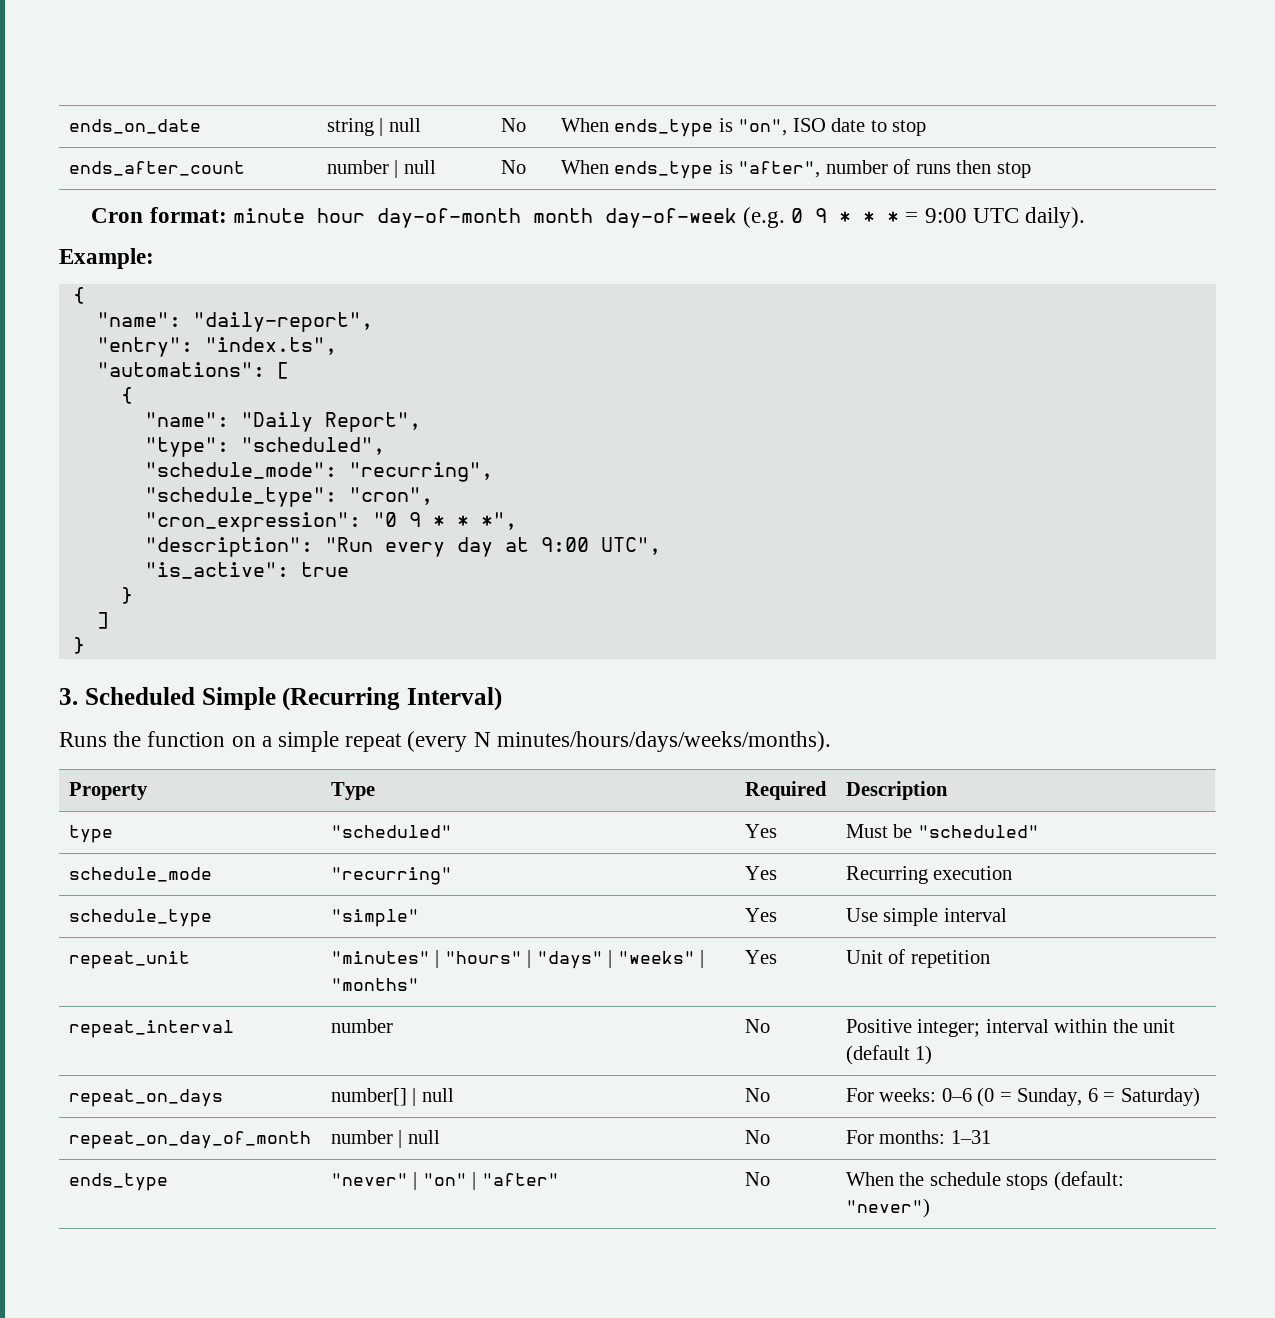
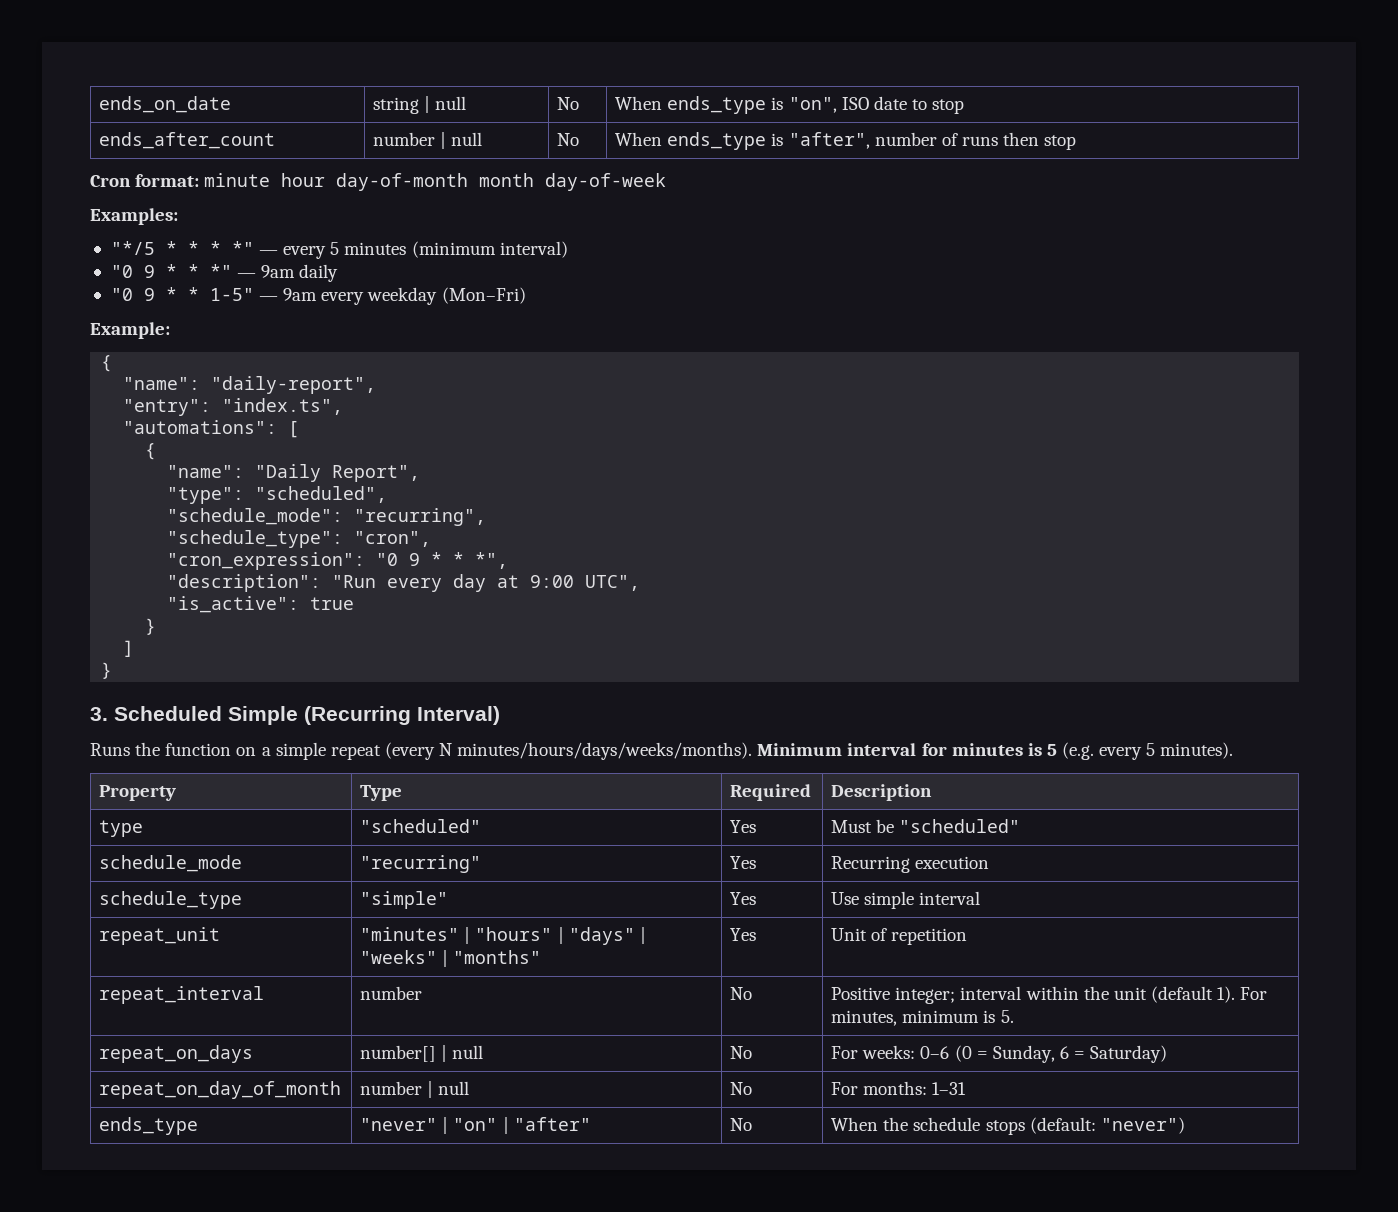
[742,207,1085,228] (e.g. 0 9 * * * = 9:00 UTC daily). -> [90,208,178,225] [110,241,568,259] [110,264,339,282] [110,287,526,305] // Examples: // "*/5 * * * *" — every 5 minutes (minimum interval) // "0 9 * * *" — 9am daily // "0 9 * * 1-5" — 9am every weekday (Mon–Fri)
(831, 741) none -> [757,742,1234,760] Minimum interval for minutes is 5 (e.g. every 5 minutes).
[915,1045,933,1065] 1) -> [1217,986,1268,1003] [831,1010,1014,1026] 1). For minutes, minimum is 5.

